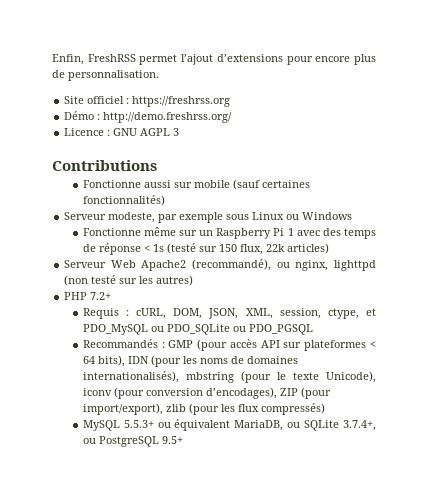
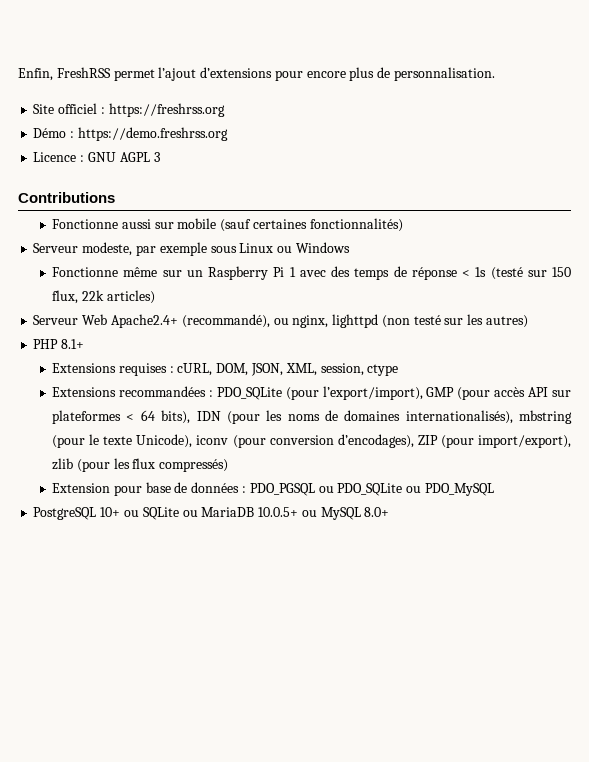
[103,112,233,123] http://demo.freshrss.org/ -> [77,127,228,141] https://demo.freshrss.org
[141,260,187,271] Apache2 -> [110,314,178,328] Apache2.4+
[90,292,112,300] [82,308,119,319] 7.2+ // Requis -> [61,339,85,349] [52,363,167,376] 8.1+ // Extensions requises
[327,308,376,319] [82,324,313,335] [82,339,165,348] ctype, et PDO_MySQL ou PDO_SQLite ou PDO_PGSQL // Recommandés : -> [367,364,399,376] [52,386,423,400] ctype // Extensions recommandées : PDO_SQLite (pour l’export/import),
[82,419,376,431] [82,436,183,447] MySQL 5.5.3+ ou équivalent MariaDB, ou SQLite 3.7.4+, ou PostgreSQL 9.5+ -> [52,482,494,496] [33,507,390,520] Extension pour base de données : PDO_PGSQL ou PDO_SQLite ou PDO_MySQL // PostgreSQL 10+ ou SQLite ou MariaDB 10.0.5+ ou MySQL 8.0+

